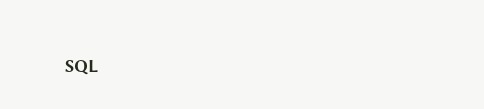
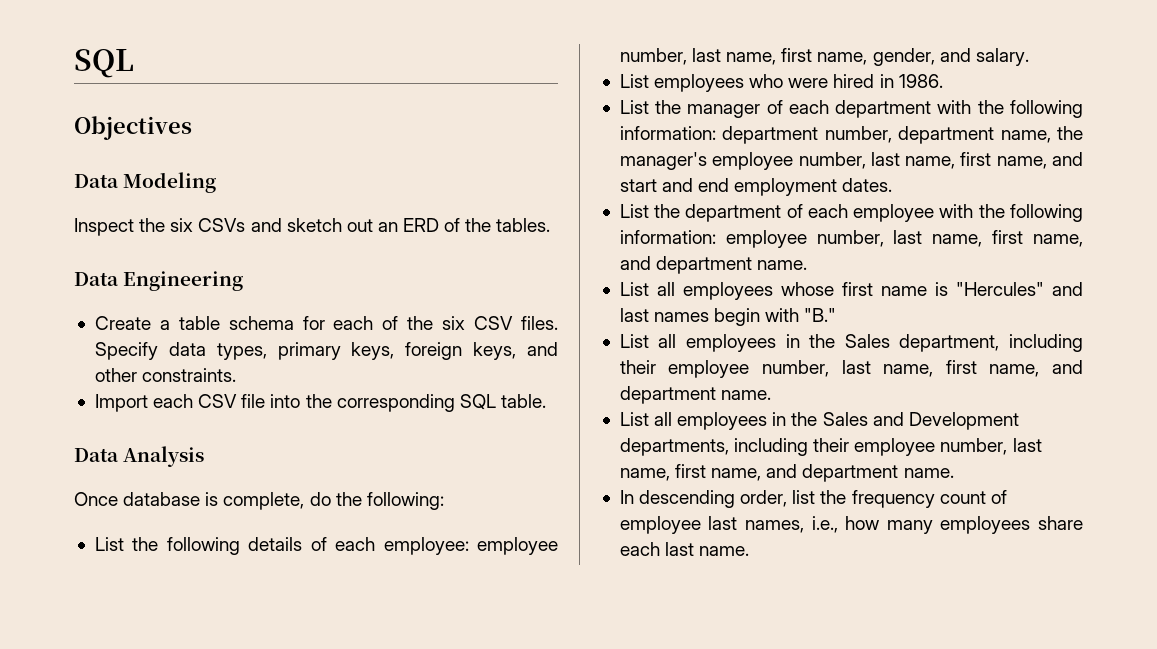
[65,60,98,75] SQL -> [74,49,134,78] [74,116,192,140] [74,172,217,193] [74,218,551,236] [74,271,244,291] [94,316,559,330] [94,342,558,360] [94,368,237,382] [94,394,546,412] [74,446,205,467] [74,492,444,510] [94,537,559,555] [619,48,1029,66] [619,74,943,92] [619,100,1083,118] [619,126,1083,144] [619,152,1083,170] [619,178,893,196] [619,204,1083,222] [619,230,1083,248] [619,256,808,274] [619,282,1083,300] [619,308,837,326] [619,334,1083,352] [619,360,1083,378] [619,386,772,404] [619,412,1019,430] [619,438,1042,456] [619,464,954,482] [619,490,1007,508] [619,516,1083,534] [619,542,750,556] SQL // Objectives // Data Modeling // Inspect the six CSVs and sketch out an ERD of the tables. // Data Engineering // Create a table schema for each of the six CSV files. Specify data types, primary keys, foreign keys, and other constraints. // Import each CSV file into the corresponding SQL table. // Data Analysis // Once database is complete, do the following: // List the following details of each employee: employee number, last name, first name, gender, and salary. // List employees who were hired in 1986. // List the manager of each department with the following information: department number, department name, the manager's employee number, last name, first name, and start and end employment dates. // List the department of each employee with the following information: employee number, last name, first name, and department name. // List all employees whose first name is "Hercules" and last names begin with "B." // List all employees in the Sales department, including their employee number, last name, first name, and department name. // List all employees in the Sales and Development departments, including their employee number, last name, first name, and department name. // In descending order, list the frequency count of employee last names, i.e., how many employees share each last name.

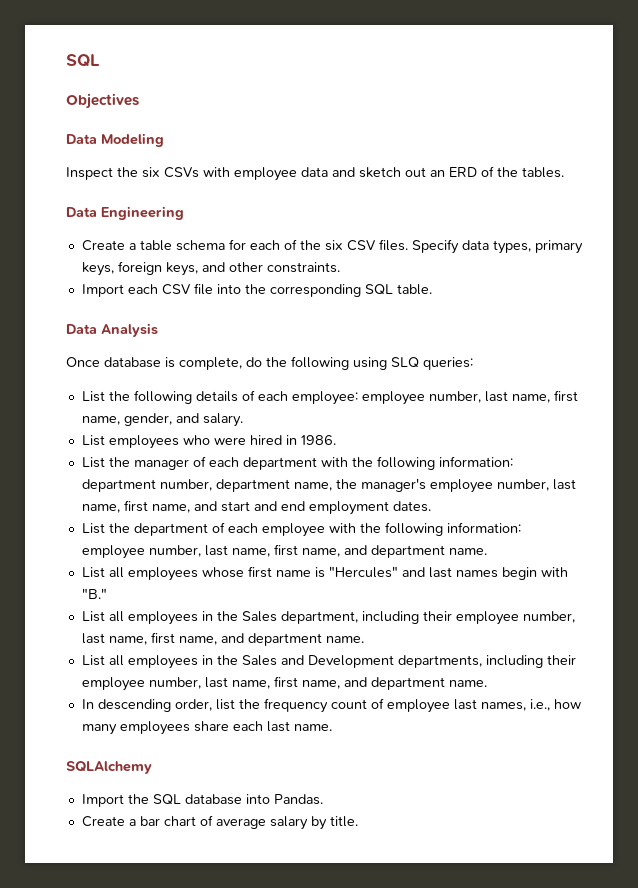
(246, 225) none -> [203,167,328,181] with employee data
[366,492,444,510] following: -> [291,356,473,370] following using SLQ queries:
(750, 551) none -> [66,761,152,774] [81,794,323,807] [81,815,358,830] // SQLAlchemy // Import the SQL database into Pandas. // Create a bar chart of average salary by title.

